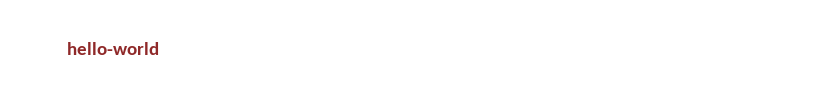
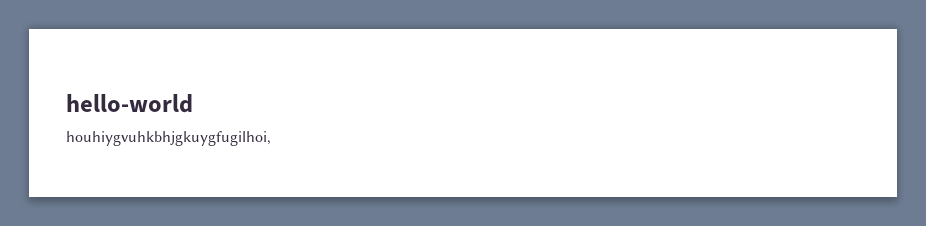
(159, 48) none -> [66,131,271,146] // houhiygvuhkbhjgkuygfugilhoi,

